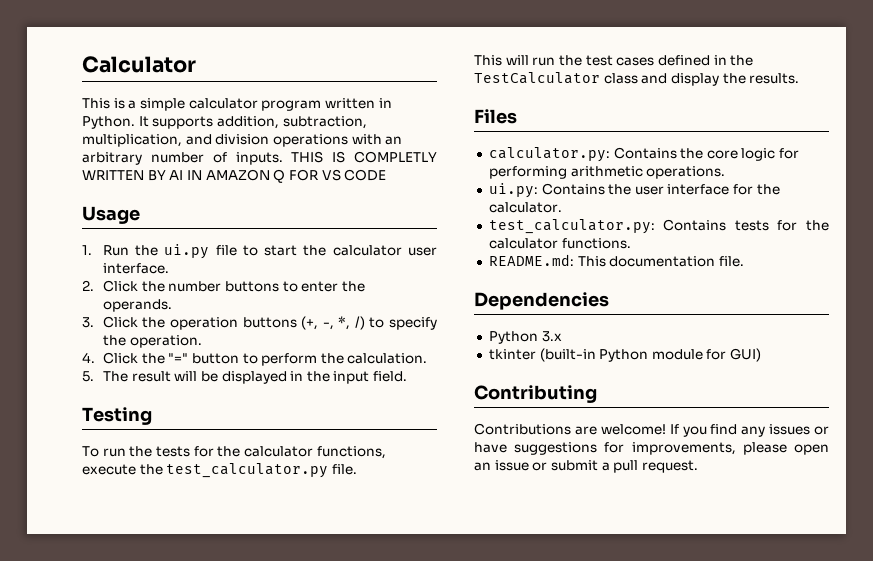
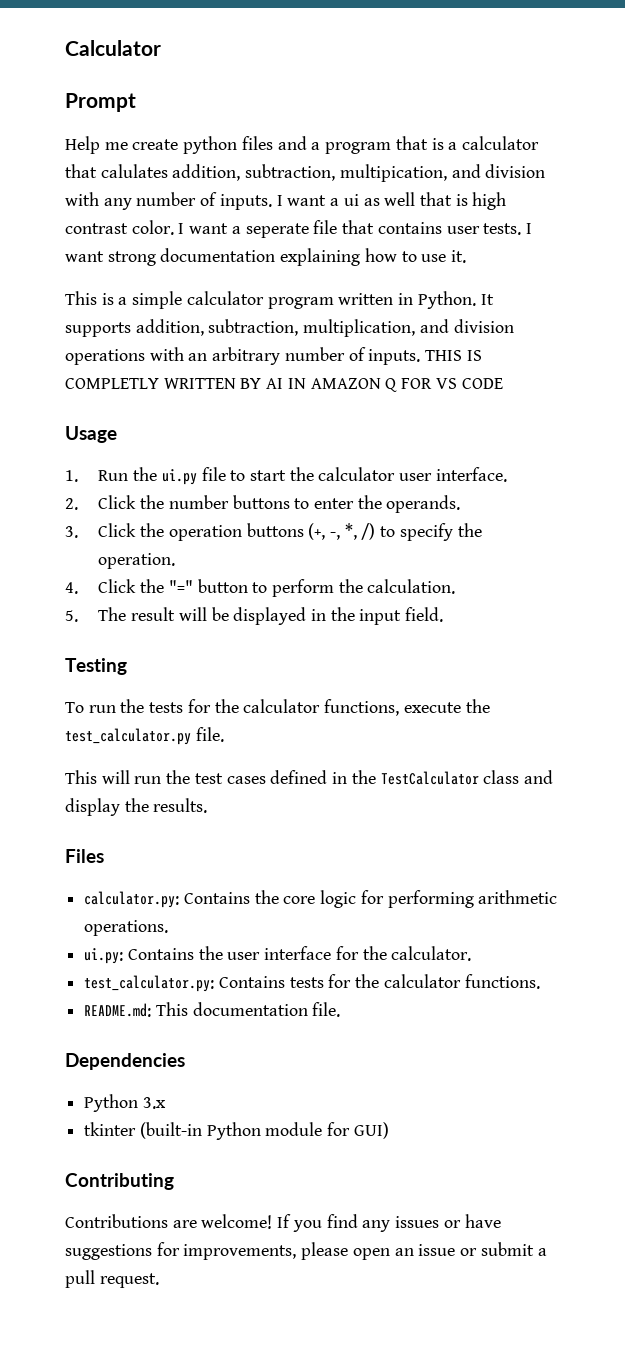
(196, 64) none -> [65,93,136,112] [65,136,539,154] [65,164,546,182] [65,192,507,210] [65,220,532,238] [65,248,467,266] // Prompt // Help me create python files and a program that is a calculator that calulates addition, subtraction, multipication, and division with any number of inputs. I want a ui as well that is high contrast color. I want a seperate file that contains user tests. I want strong documentation explaining how to use it.

